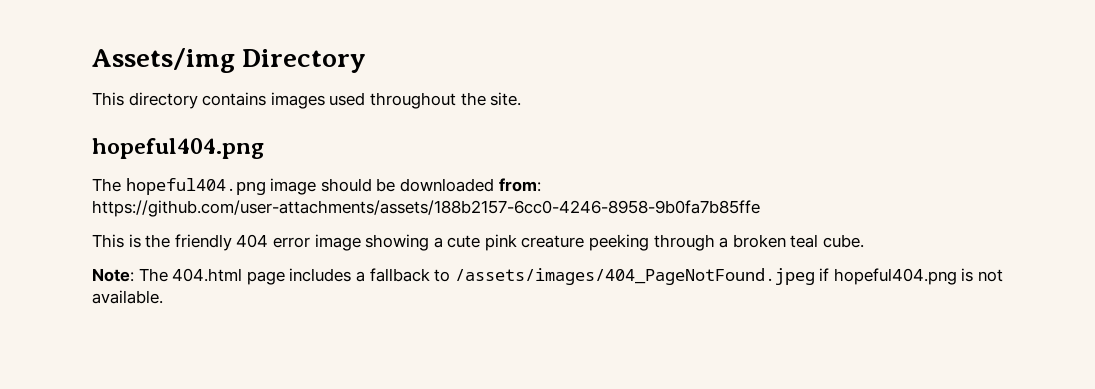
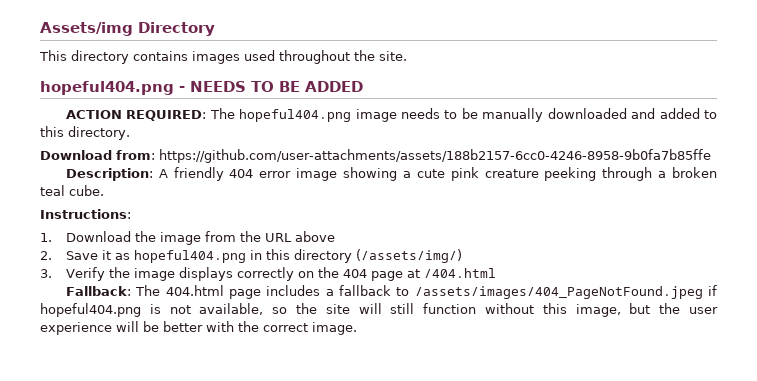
[92,178,494,195] // The hopeful404.png image should be downloaded -> [179,81,363,92] [65,108,717,122] [40,126,130,140] [40,150,112,160] - NEEDS TO BE ADDED // ACTION REQUIRED: The hopeful404.png image needs to be manually downloaded and added to this directory. // Download
[92,234,171,248] This is the -> [65,168,168,181] Description: A
[92,268,134,282] Note: -> [40,209,131,219] [40,231,335,245] [40,249,462,263] [40,267,496,281] [65,286,131,296] Instructions: // 1. Download the image from the URL above // 2. Save it as hopeful404.png in this directory (/assets/img/) // 3. Verify the image displays correctly on the 404 page at /404.html // Fallback:
[92,290,163,304] available. -> [199,303,718,317] [40,321,357,335] available, so the site will still function without this image, but the user experience will be better with the correct image.

